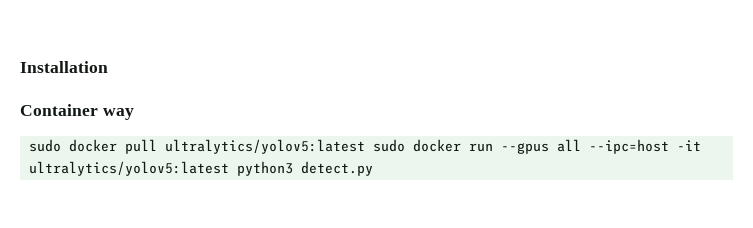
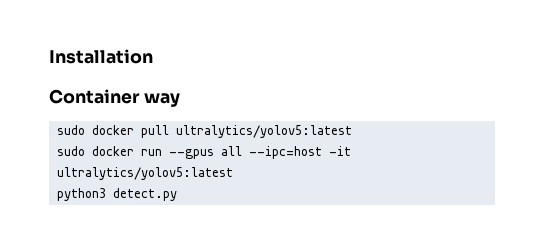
(365, 146) none -> (352, 131) //
(229, 168) none -> (233, 173) //

